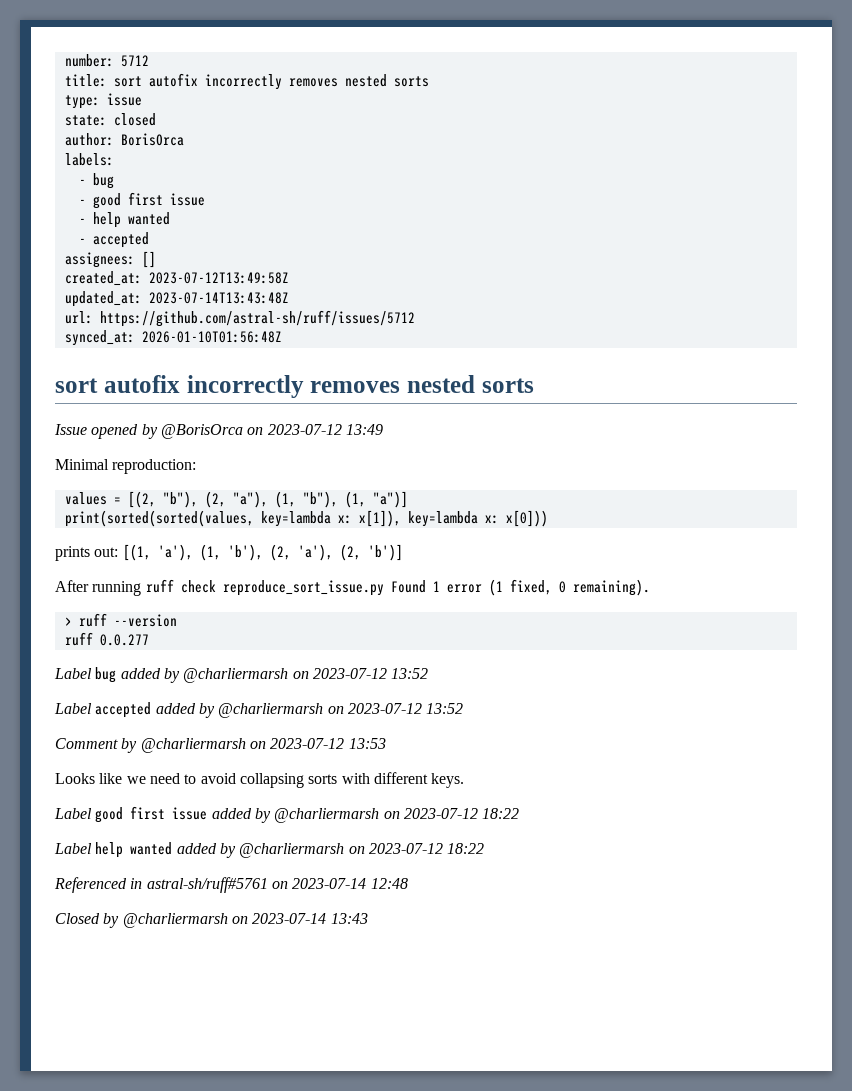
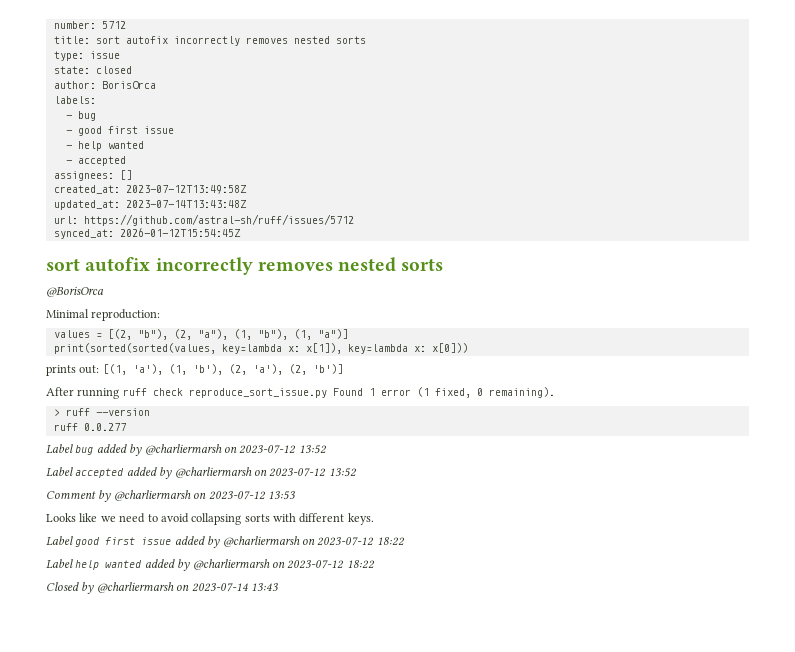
[141,331,282,343] [55,375,534,398] [54,424,383,439] 2026-01-10T01:56:48Z // sort autofix incorrectly removes nested sorts // Issue opened by @BorisOrca on 2023-07-12 13:49 -> [119,228,241,237] [46,257,444,275] [46,286,104,297] 2026-01-12T15:54:45Z // sort autofix incorrectly removes nested sorts // @BorisOrca
[54,877,408,893] // Referenced in astral-sh/ruff#5761 on 2023-07-14 12:48 -> (375, 564) none

